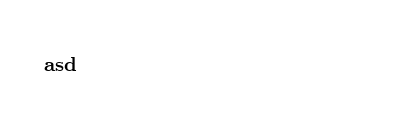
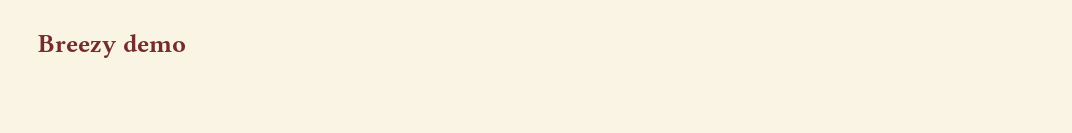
[44,57,77,71] asd -> [38,34,186,58] Breezy demo

